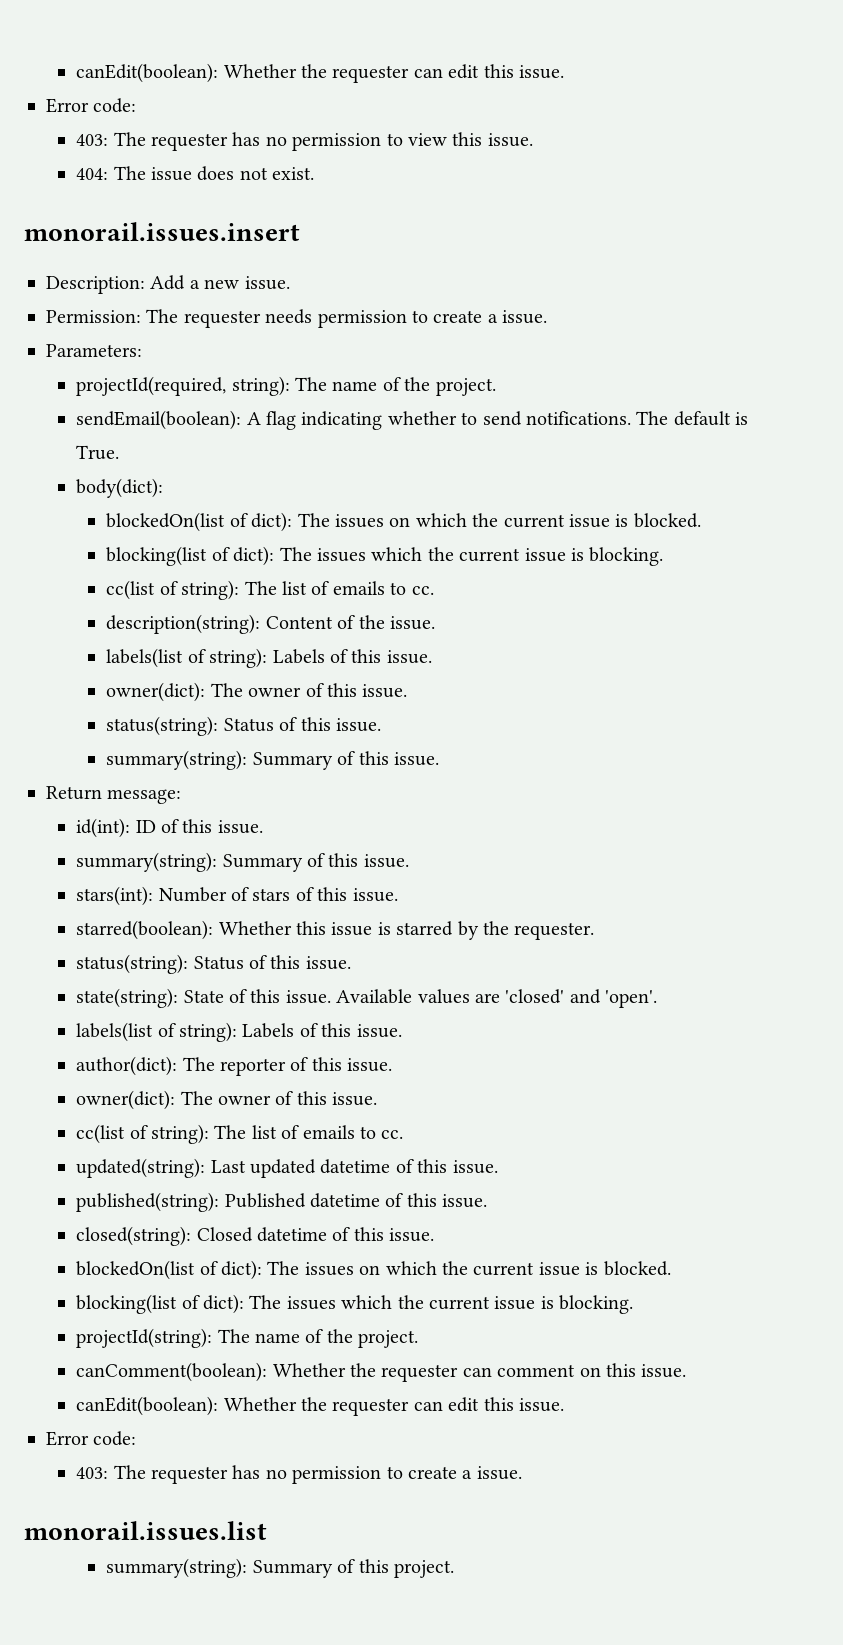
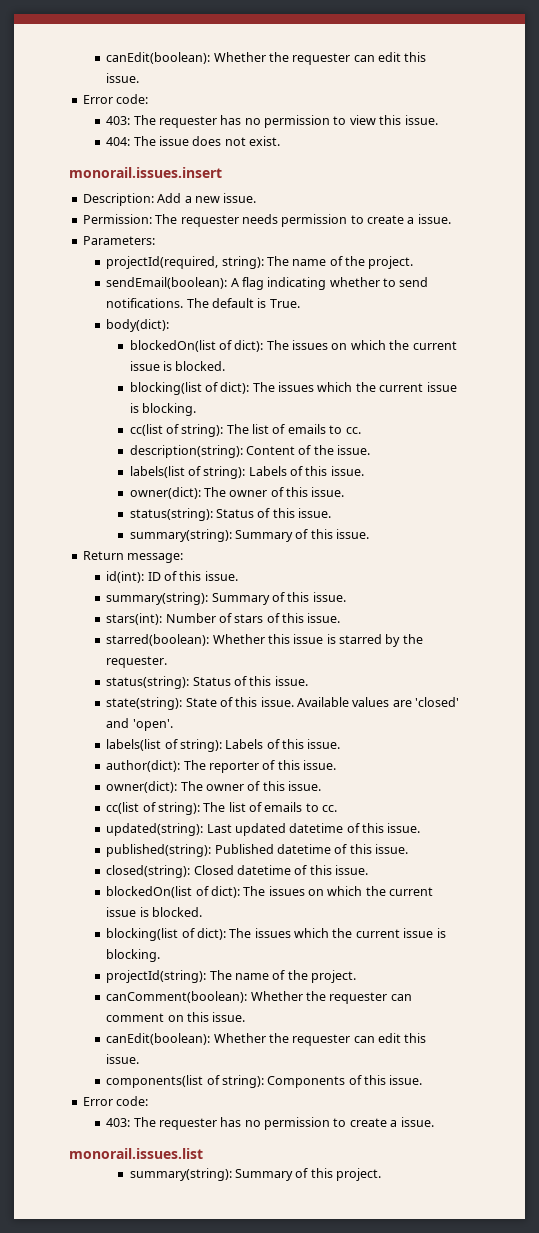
(564, 1405) none -> [106,1075,423,1088] // components(list of string): Components of this issue.

